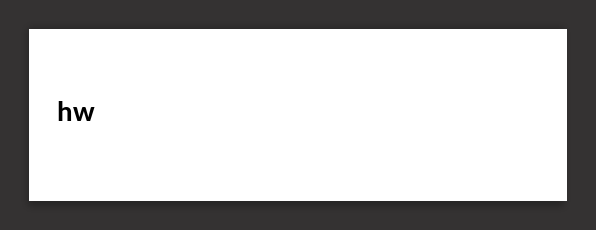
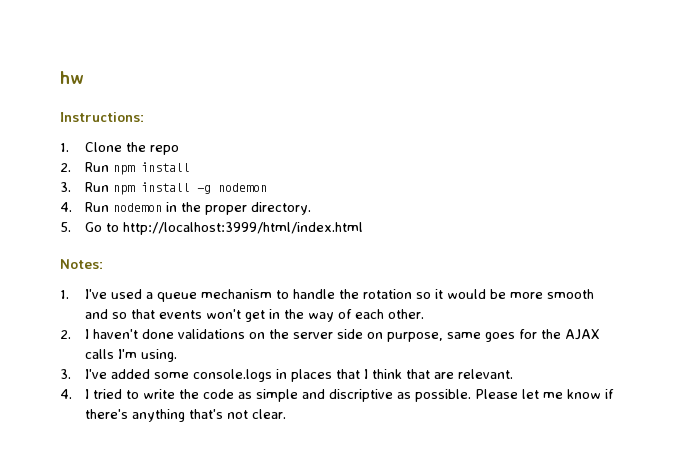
(95, 111) none -> [60,112,144,122] [60,142,179,155] [60,162,190,175] [60,182,267,195] [60,202,311,215] [60,222,363,235] [60,259,103,269] [60,289,594,302] [84,309,424,322] [60,329,600,342] [84,349,177,362] [60,369,513,382] [60,389,614,402] [84,409,286,422] // Instructions: // 1. Clone the repo // 2. Run npm install // 3. Run npm install -g nodemon // 4. Run nodemon in the proper directory. // 5. Go to http://localhost:3999/html/index.html // Notes: // 1. I've used a queue mechanism to handle the rotation so it would be more smooth and so that events won't get in the way of each other. // 2. I haven't done validations on the server side on purpose, same goes for the AJAX calls I'm using. // 3. I've added some console.logs in places that I think that are relevant. // 4. I tried to write the code as simple and discriptive as possible. Please let me know if there's anything that's not clear.

